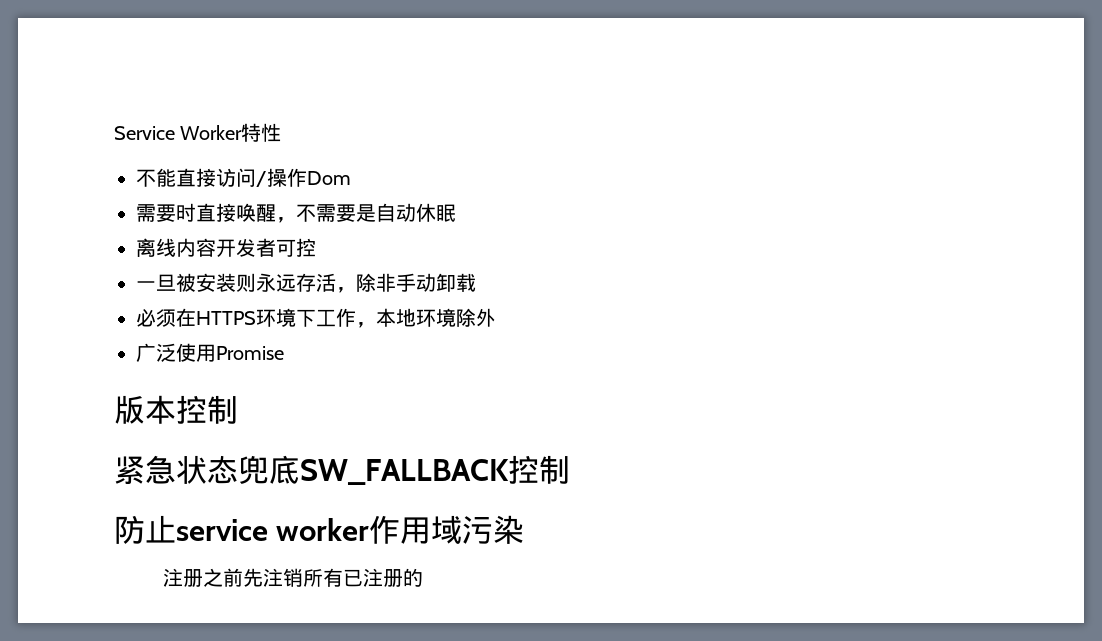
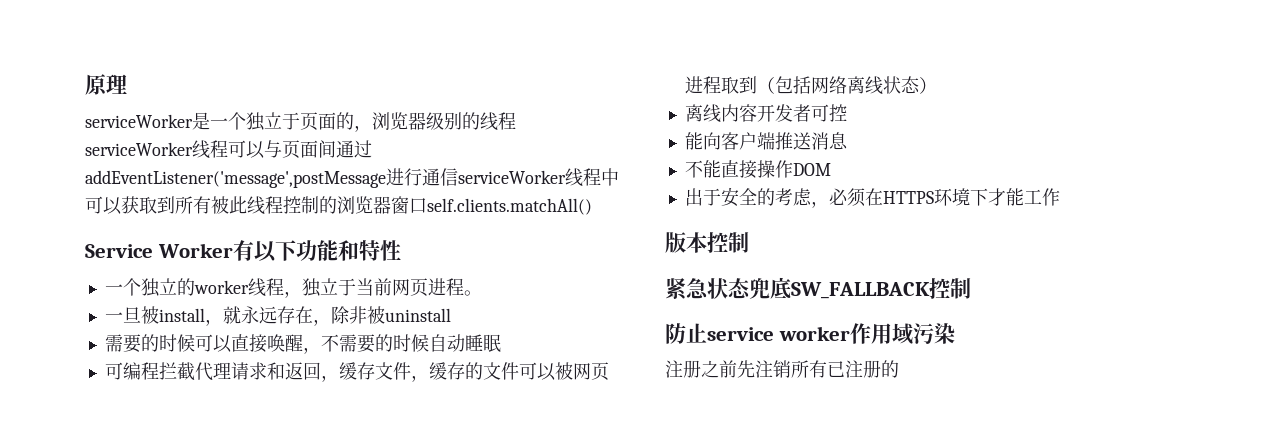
[114,123,282,142] [136,168,351,187] [136,203,196,222] Service Worker特性 // 不能直接访问/操作Dom // 需要时 -> [85,74,127,95] [85,112,516,132] [85,140,372,159] [85,168,619,188] [85,196,592,215] [85,240,401,262] [104,278,482,298] [104,306,451,326] [104,334,232,353] 原理 // serviceWorker是一个独立于页面的，浏览器级别的线程serviceWorker线程可以与页面间通过addEventListener('message',postMessage进行通信serviceWorker线程中可以获取到所有被此线程控制的浏览器窗口self.clients.matchAll() // Service Worker有以下功能和特性 // 一个独立的worker线程，独立于当前网页进程。 // 一旦被install，就永远存在，除非被uninstall // 需要的时候可以
[356,203,456,222] 是自动休眠 -> [374,334,501,352] [104,362,609,382] [684,76,937,95] 的时候自动睡眠 // 可编程拦截代理请求和返回，缓存文件，缓存的文件可以被网页进程取到（包括网络离线状态）
[136,273,476,293] 一旦被安装则永远存活，除非手动卸载 // -> [684,132,848,150] [684,160,831,179] [684,187,829,208] 能向客户端推送消息 // 不能直接操作DOM // 出于安全的考虑，
(316, 318) none -> [987,188,1024,206] 才能
[356,308,496,328] [136,343,284,362] ，本地环境除外 // 广泛使用Promise -> (1060, 197) none

